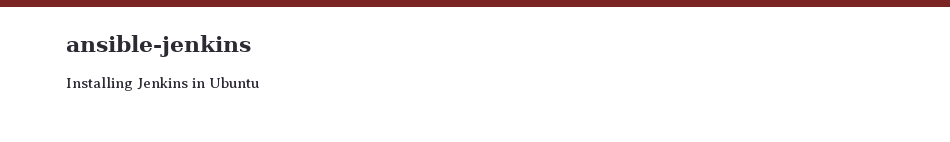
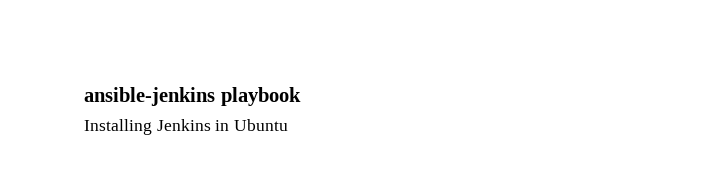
(251, 46) none -> [220,87,301,106] playbook

